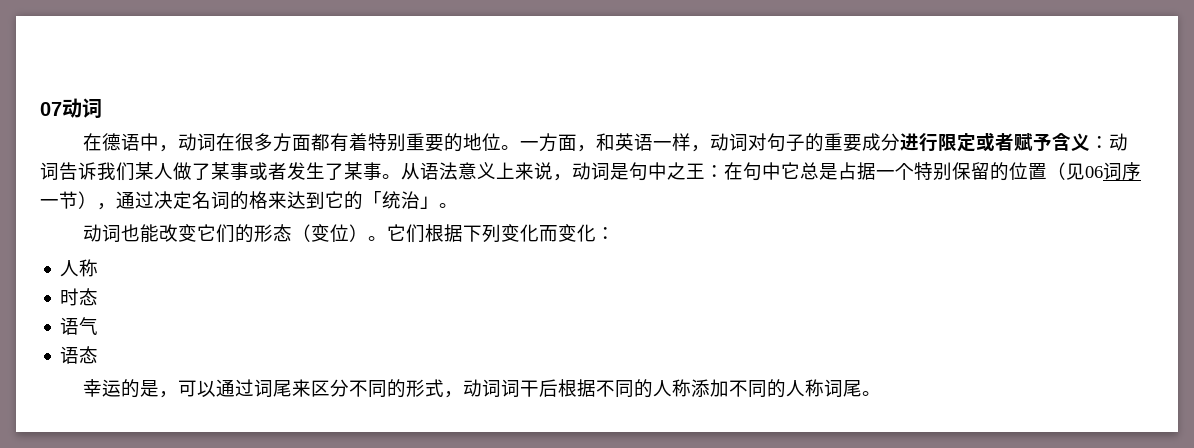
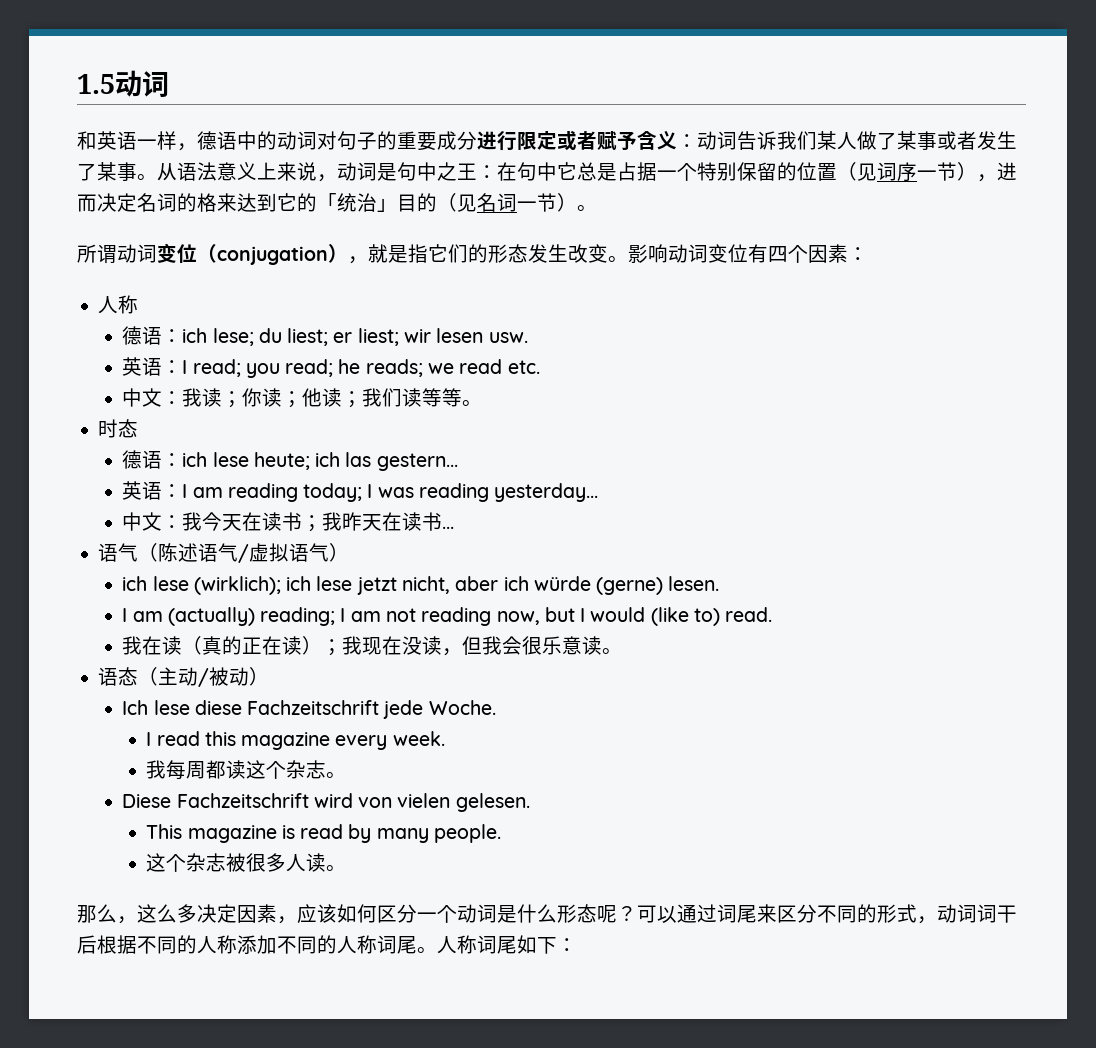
[40,102,62,116] 07 -> [77,74,115,94] 1.5
[82,133,596,152] 在德语中，动词在很多方面都有着特别重要的地位。一方面， -> (169, 84) none
(710, 148) none -> [197,131,277,150] 德语中的
[1085,166,1103,178] 06 -> (877, 172) none
[116,191,154,209] 通过 -> [997,162,1017,181] [77,194,97,212] 进而
[439,203,458,208] [82,224,615,243] [60,259,99,277] [60,288,99,306] [60,317,99,335] [60,346,99,364] [82,379,178,398] 。 // 动词也能改变它们的形态（变位）。它们根据下列变化而变化： // 人称 // 时态 // 语气 // 语态 // 幸运的是， -> [397,193,597,212] [77,243,868,265] [98,295,139,314] [122,326,528,346] [122,357,540,378] [122,388,483,408] [98,419,139,438] [122,450,458,471] [122,481,599,502] [122,512,455,532] [98,543,350,563] [122,576,720,595] [122,607,773,626] [122,636,623,656] [98,667,270,687] [122,700,496,719] [146,731,445,750] [146,760,347,780] [122,793,530,812] [146,824,501,843] [146,853,347,872] [77,904,637,924] 目的（见名词一节）。 // 所谓动词变位（conjugation），就是指它们的形态发生改变。影响动词变位有四个因素： // 人称 // 德语：ich lese; du liest; er liest; wir lesen usw. // 英语：I read; you read; he reads; we read etc. // 中文：我读；你读；他读；我们读等等。 // 时态 // 德语：ich lese heute; ich las gestern... // 英语：I am reading today; I was reading yesterday... // 中文：我今天在读书；我昨天在读书... // 语气（陈述语气/虚拟语气） // ich lese (wirklich); ich lese jetzt nicht, aber ich würde (gerne) lesen. // I am (actually) reading; I am not reading now, but I would (like to) read. // 我在读（真的正在读）；我现在没读，但我会很乐意读。 // 语态（主动/被动） // Ich lese diese Fachzeitschrift jede Woche. // I read this magazine every week. // 我每周都读这个杂志。 // Diese Fachzeitschrift wird von vielen gelesen. // This magazine is read by many people. // 这个杂志被很多人读。 // 那么，这么多决定因素，应该如何区分一个动词是什么形态呢？
(881, 393) none -> [437,935,577,954] 人称词尾如下：

